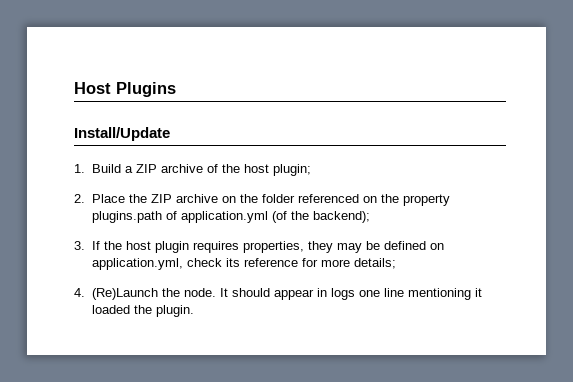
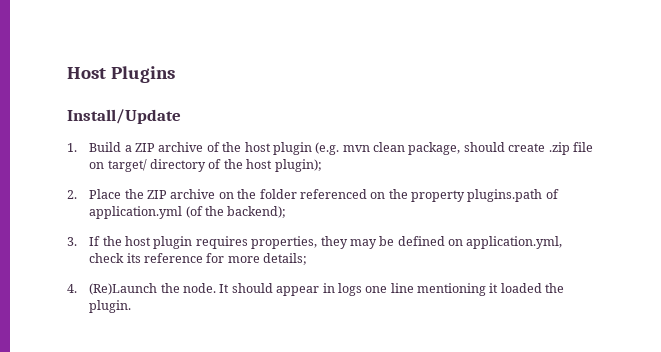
[272,164,311,176] plugin; -> [272,142,593,155] [89,159,322,172] plugin (e.g. mvn clean package, should create .zip file on target/ directory of the host plugin);

